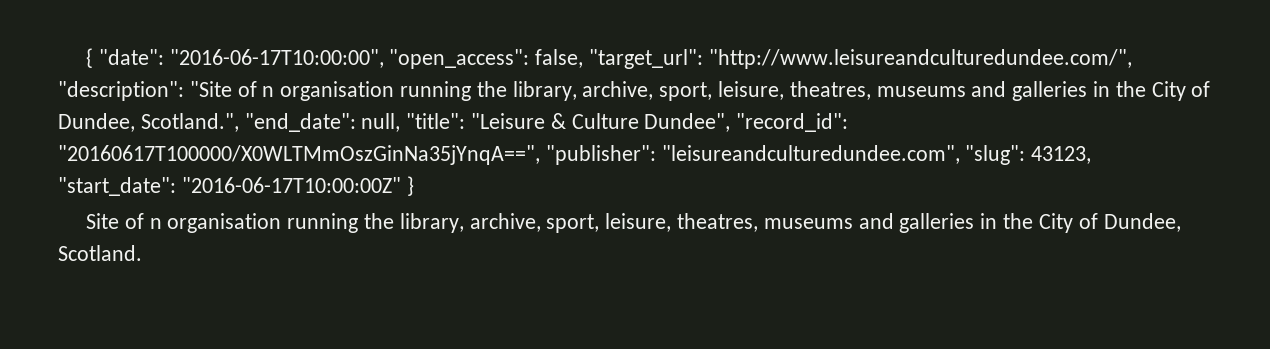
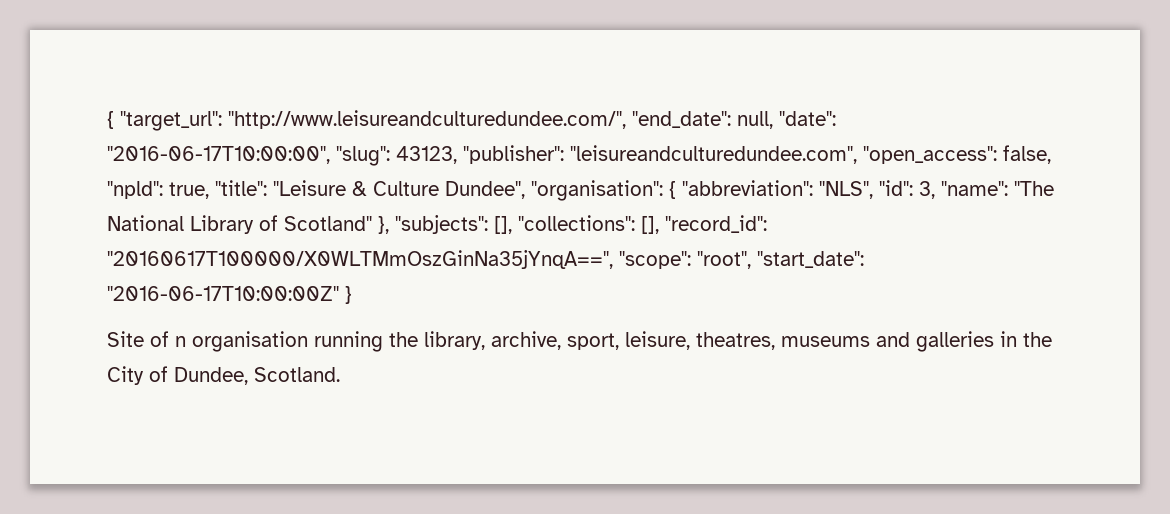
[86,48,1132,69] [58,81,1211,101] [58,113,401,132] { "date": "2016-06-17T10:00:00", "open_access": false, "target_url": "http://www.leisureandculturedundee.com/", "description": "Site of n organisation running the library, archive, sport, leisure, theatres, museums and galleries in the City of Dundee, Scotland.", "end_date": null, -> [107,110,836,131] [107,145,1051,166] [107,181,209,199] { "target_url": "http://www.leisureandculturedundee.com/", "end_date": null, "date": "2016-06-17T10:00:00", "slug": 43123, "publisher": "leisureandculturedundee.com", "open_access": false, "npld": true,
[736,113,849,132] [58,145,1092,165] "record_id": "20160617T100000/X0WLTMmOszGinNa35jYnqA==", "publisher": "leisureandculturedundee.com", "slug": 43123, -> [531,180,1054,201] [107,215,767,234] [107,250,751,269] "organisation": { "abbreviation": "NLS", "id": 3, "name": "The National Library of Scotland" }, "subjects": [], "collections": [], "record_id": "20160617T100000/X0WLTMmOszGinNa35jYnqA==", "scope": "root",

